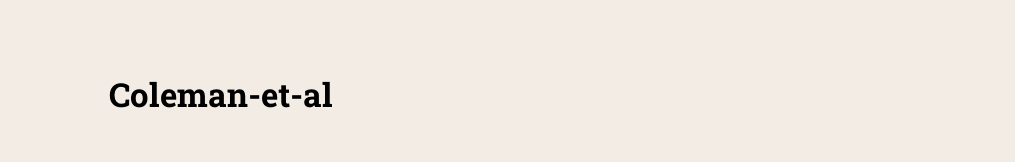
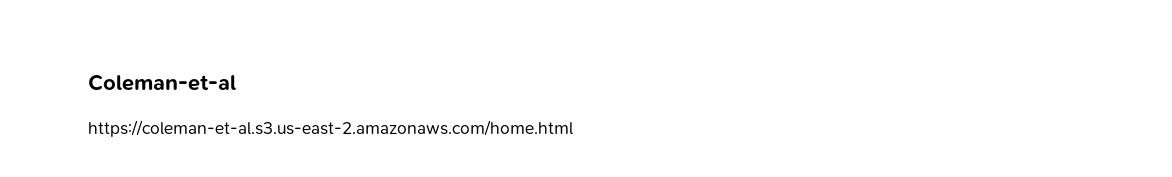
(333, 94) none -> [88,120,573,137] // https://coleman-et-al.s3.us-east-2.amazonaws.com/home.html

